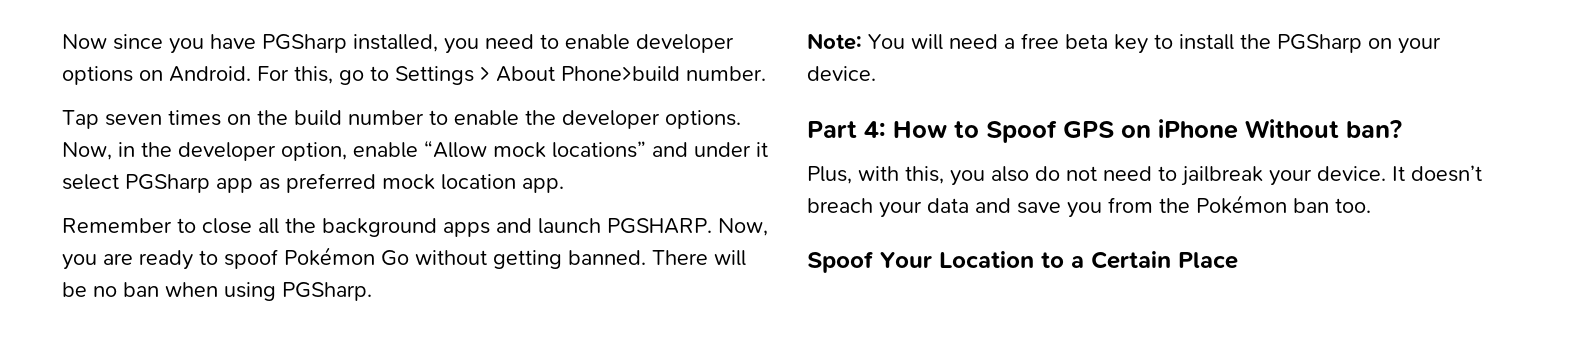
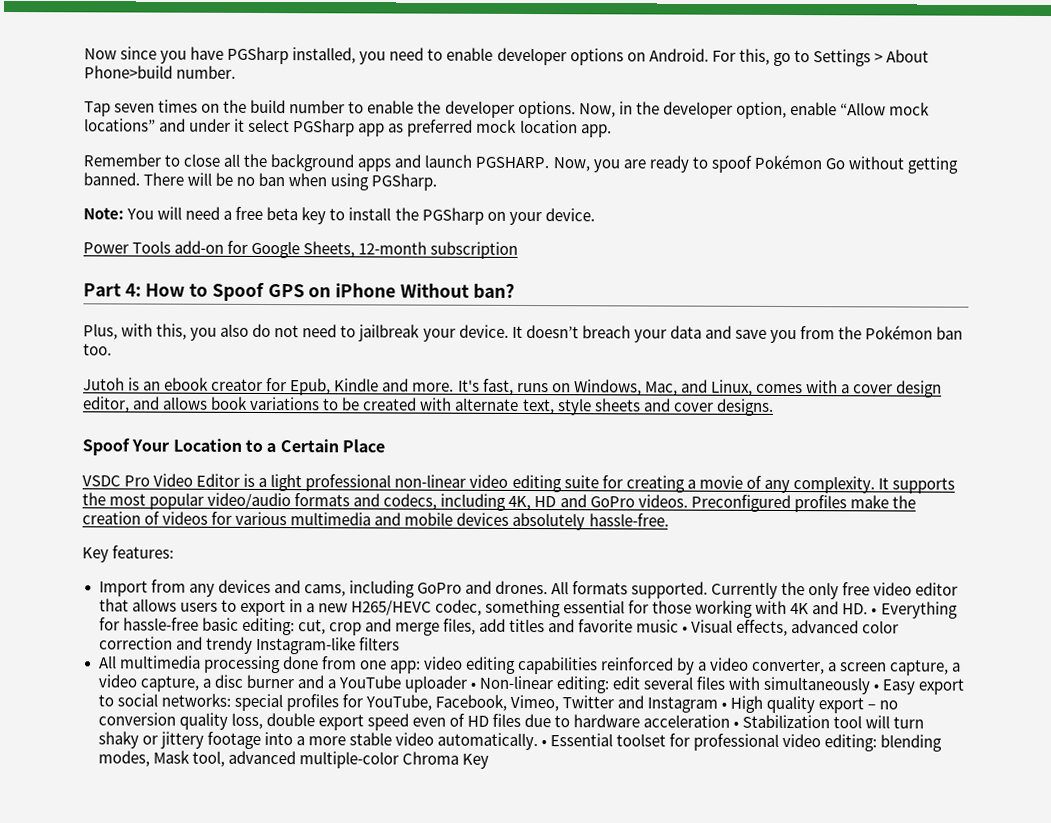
(876, 73) none -> [83,240,519,259] // Power Tools add-on for Google Sheets, 12-month subscription
(1371, 205) none -> [83,377,943,398] [82,396,774,416] // Jutoh is an ebook creator for Epub, Kindle and more. It's fast, runs on Windows, Mac, and Linux, comes with a cover design editor, and allows book variations to be created with alternate text, style sheets and cover designs.
(1238, 260) none -> [82,473,955,494] [82,492,916,513] [82,511,669,531] [82,545,175,563] [98,579,959,600] [98,598,958,619] [98,617,900,637] [98,636,400,655] [98,655,962,676] [97,674,965,695] [97,693,899,714] [97,712,925,731] [97,731,943,752] [97,750,489,769] // VSDC Pro Video Editor is a light professional non-linear video editing suite for creating a movie of any complexity. It supports the most popular video/audio formats and codecs, including 4K, HD and GoPro videos. Preconfigured profiles make the creation of videos for various multimedia and mobile devices absolutely hassle-free. // Key features: // Import from any devices and cams, including GoPro and drones. All formats supported. Сurrently the only free video editor that allows users to export in a new H265/HEVC codec, something essential for those working with 4K and HD. • Everything for hassle-free basic editing: cut, crop and merge files, add titles and favorite music • Visual effects, advanced color correction and trendy Instagram-like filters // All multimedia processing done from one app: video editing capabilities reinforced by a video converter, a screen capture, a video capture, a disc burner and a YouTube uploader • Non-linear editing: edit several files with simultaneously • Easy export to social networks: special profiles for YouTube, Facebook, Vimeo, Twitter and Instagram • High quality export – no conversion quality loss, double export speed even of HD files due to hardware acceleration • Stabilization tool will turn shaky or jittery footage into a more stable video automatically. • Essential toolset for professional video editing: blending modes, Mask tool, advanced multiple-color Chroma Key

